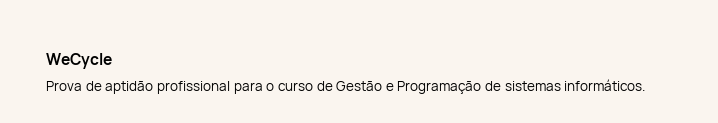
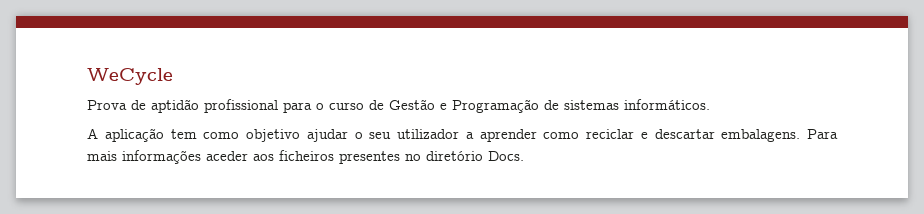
(646, 85) none -> [87,128,838,142] [87,150,524,164] // A aplicação tem como objetivo ajudar o seu utilizador a aprender como reciclar e descartar embalagens. Para mais informações aceder aos ficheiros presentes no diretório Docs.

